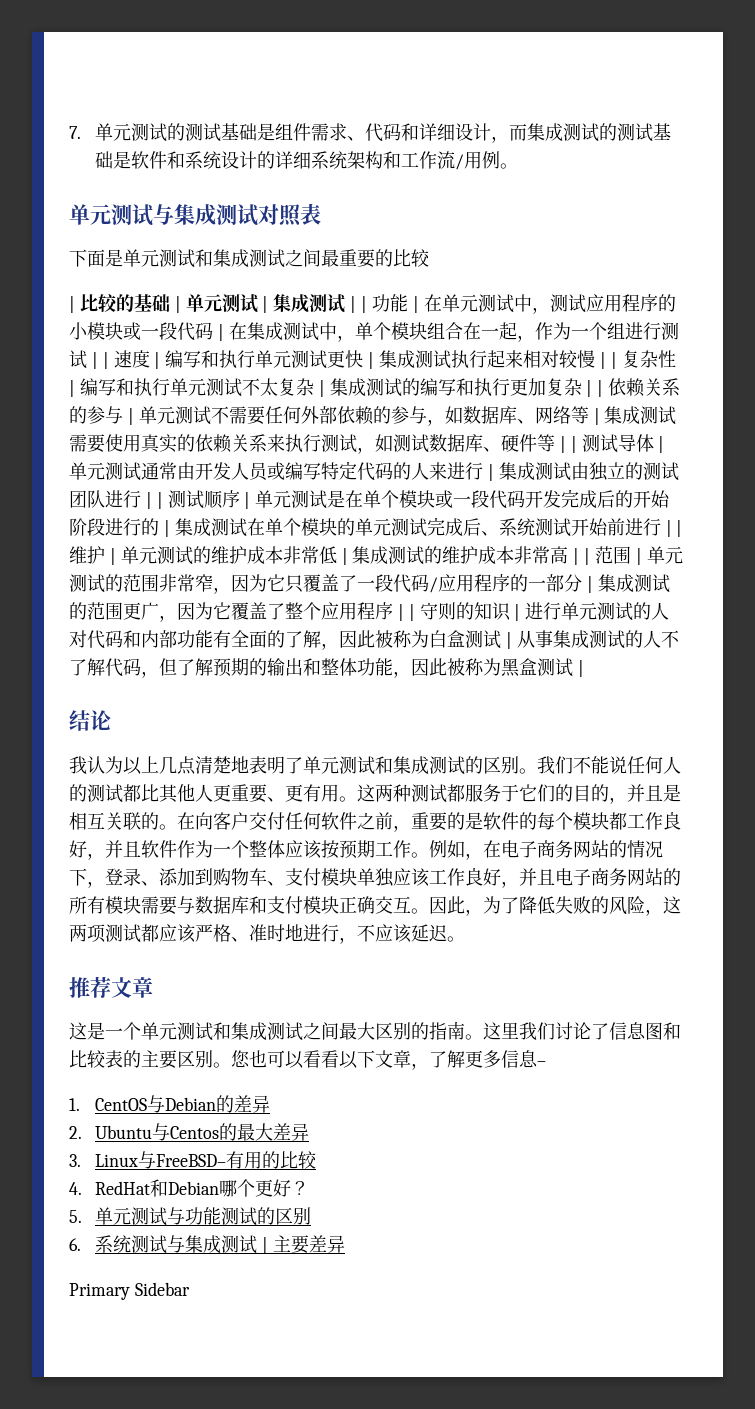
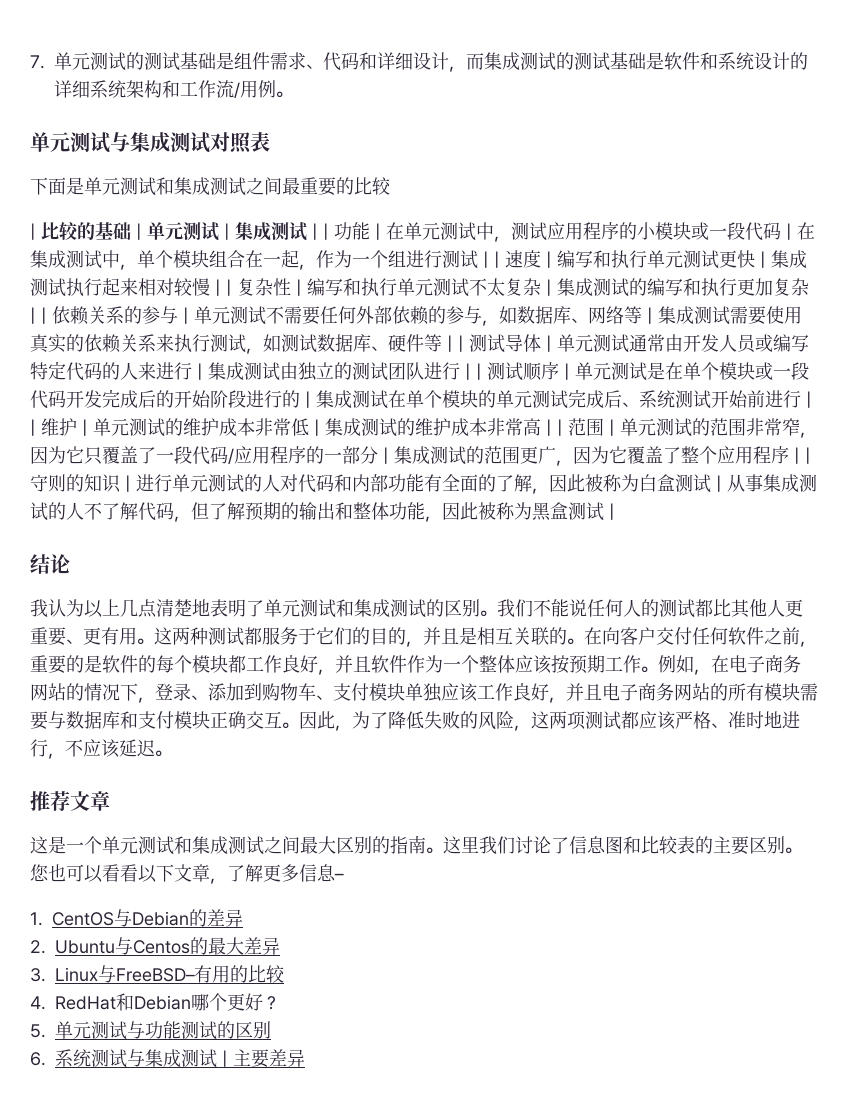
[69,1282,190,1300] // Primary Sidebar -> (305, 1058) none

